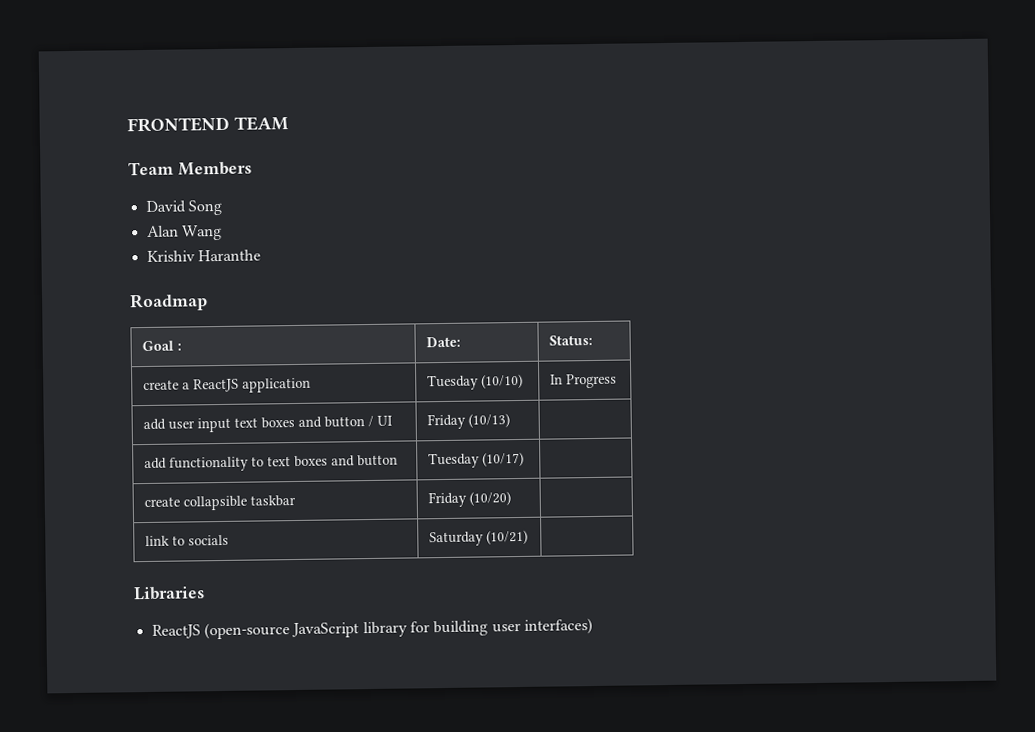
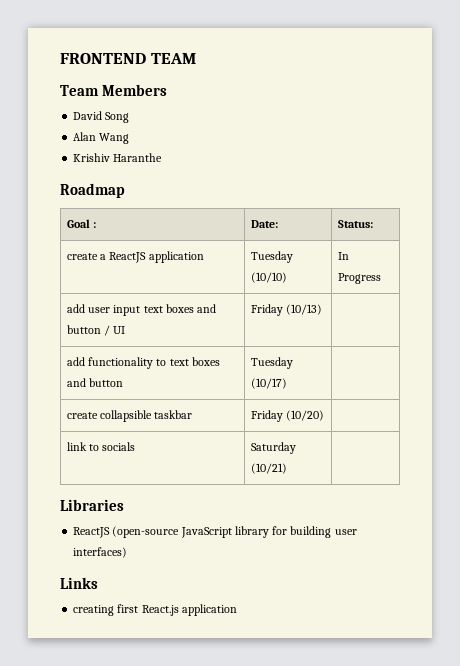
(593, 626) none -> [60,577,98,589] [73,604,237,616] // Links // creating first React.js application

